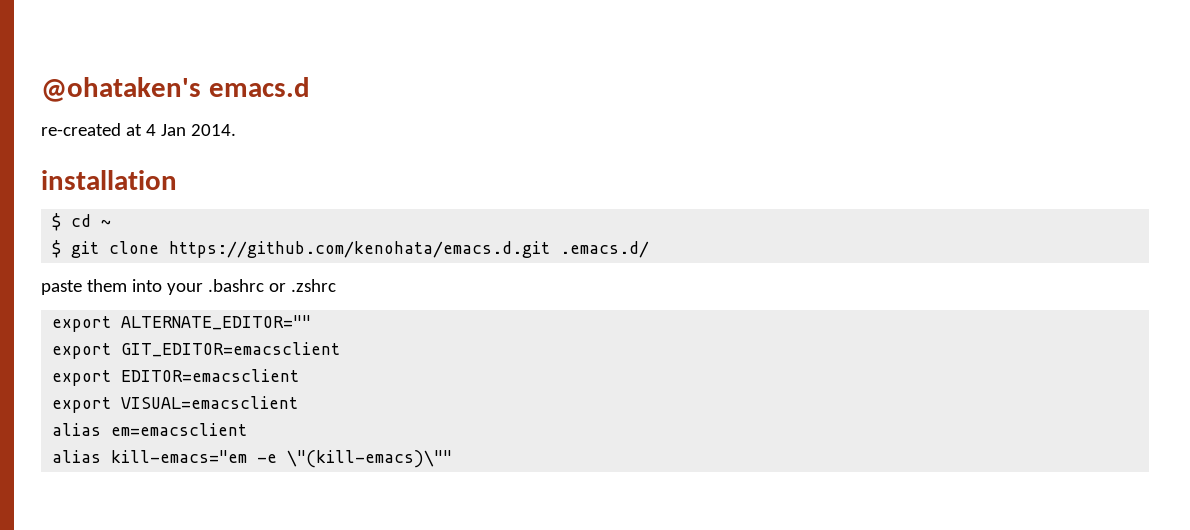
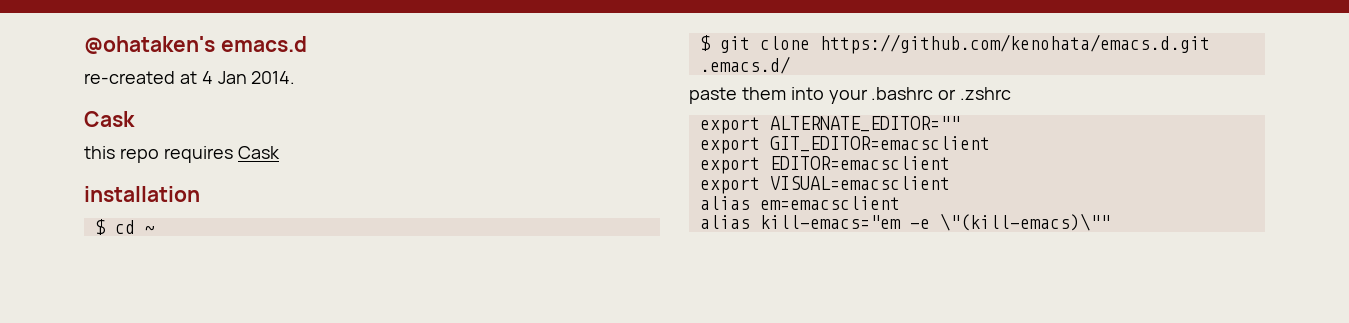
(236, 130) none -> [84,111,135,127] [84,146,280,163] // Cask // this repo requires Cask

